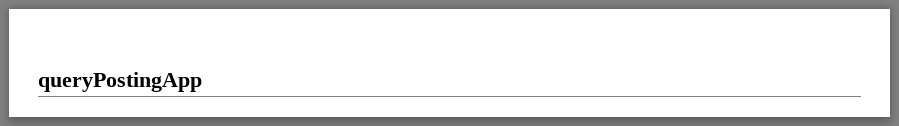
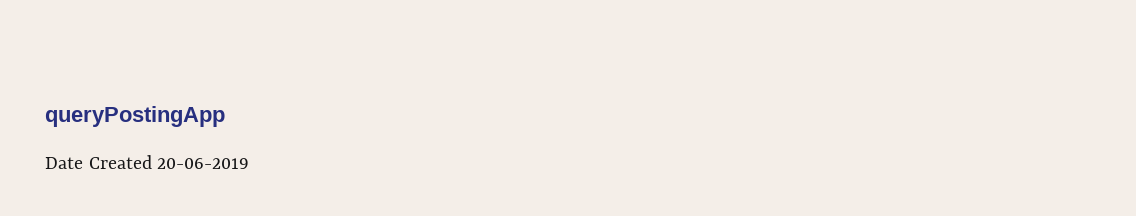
(202, 82) none -> [45,155,250,169] // Date Created 20-06-2019

